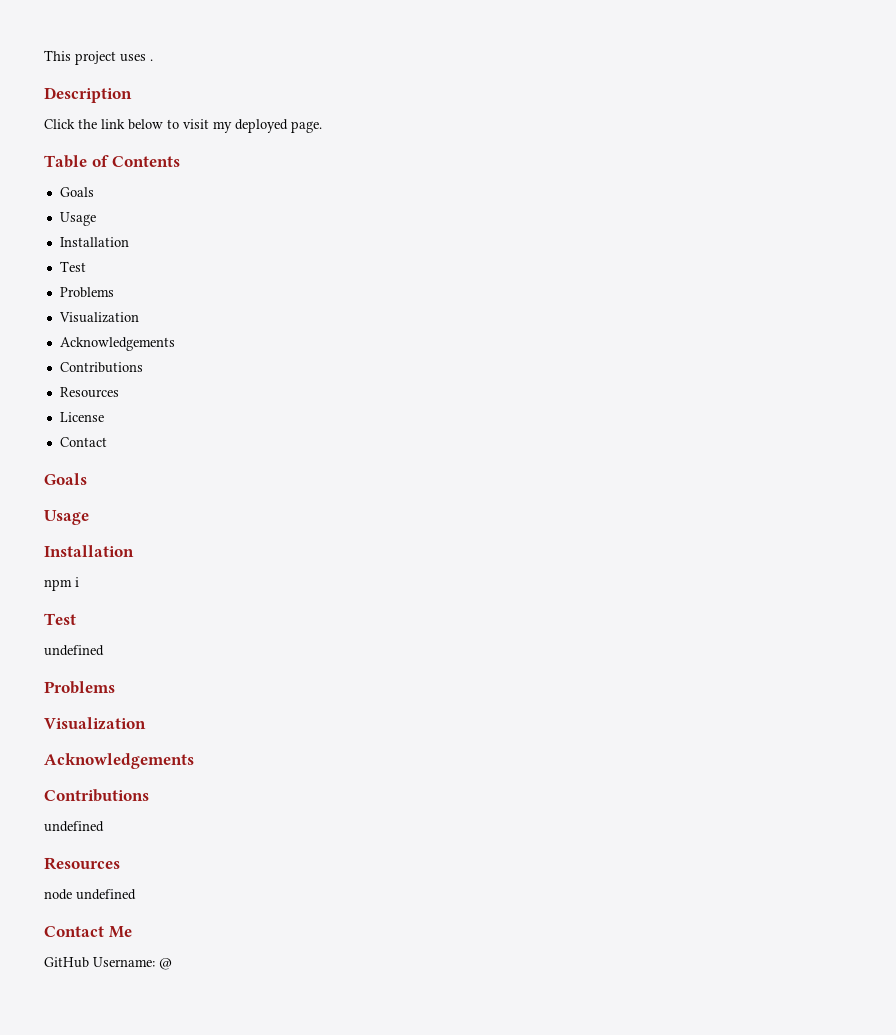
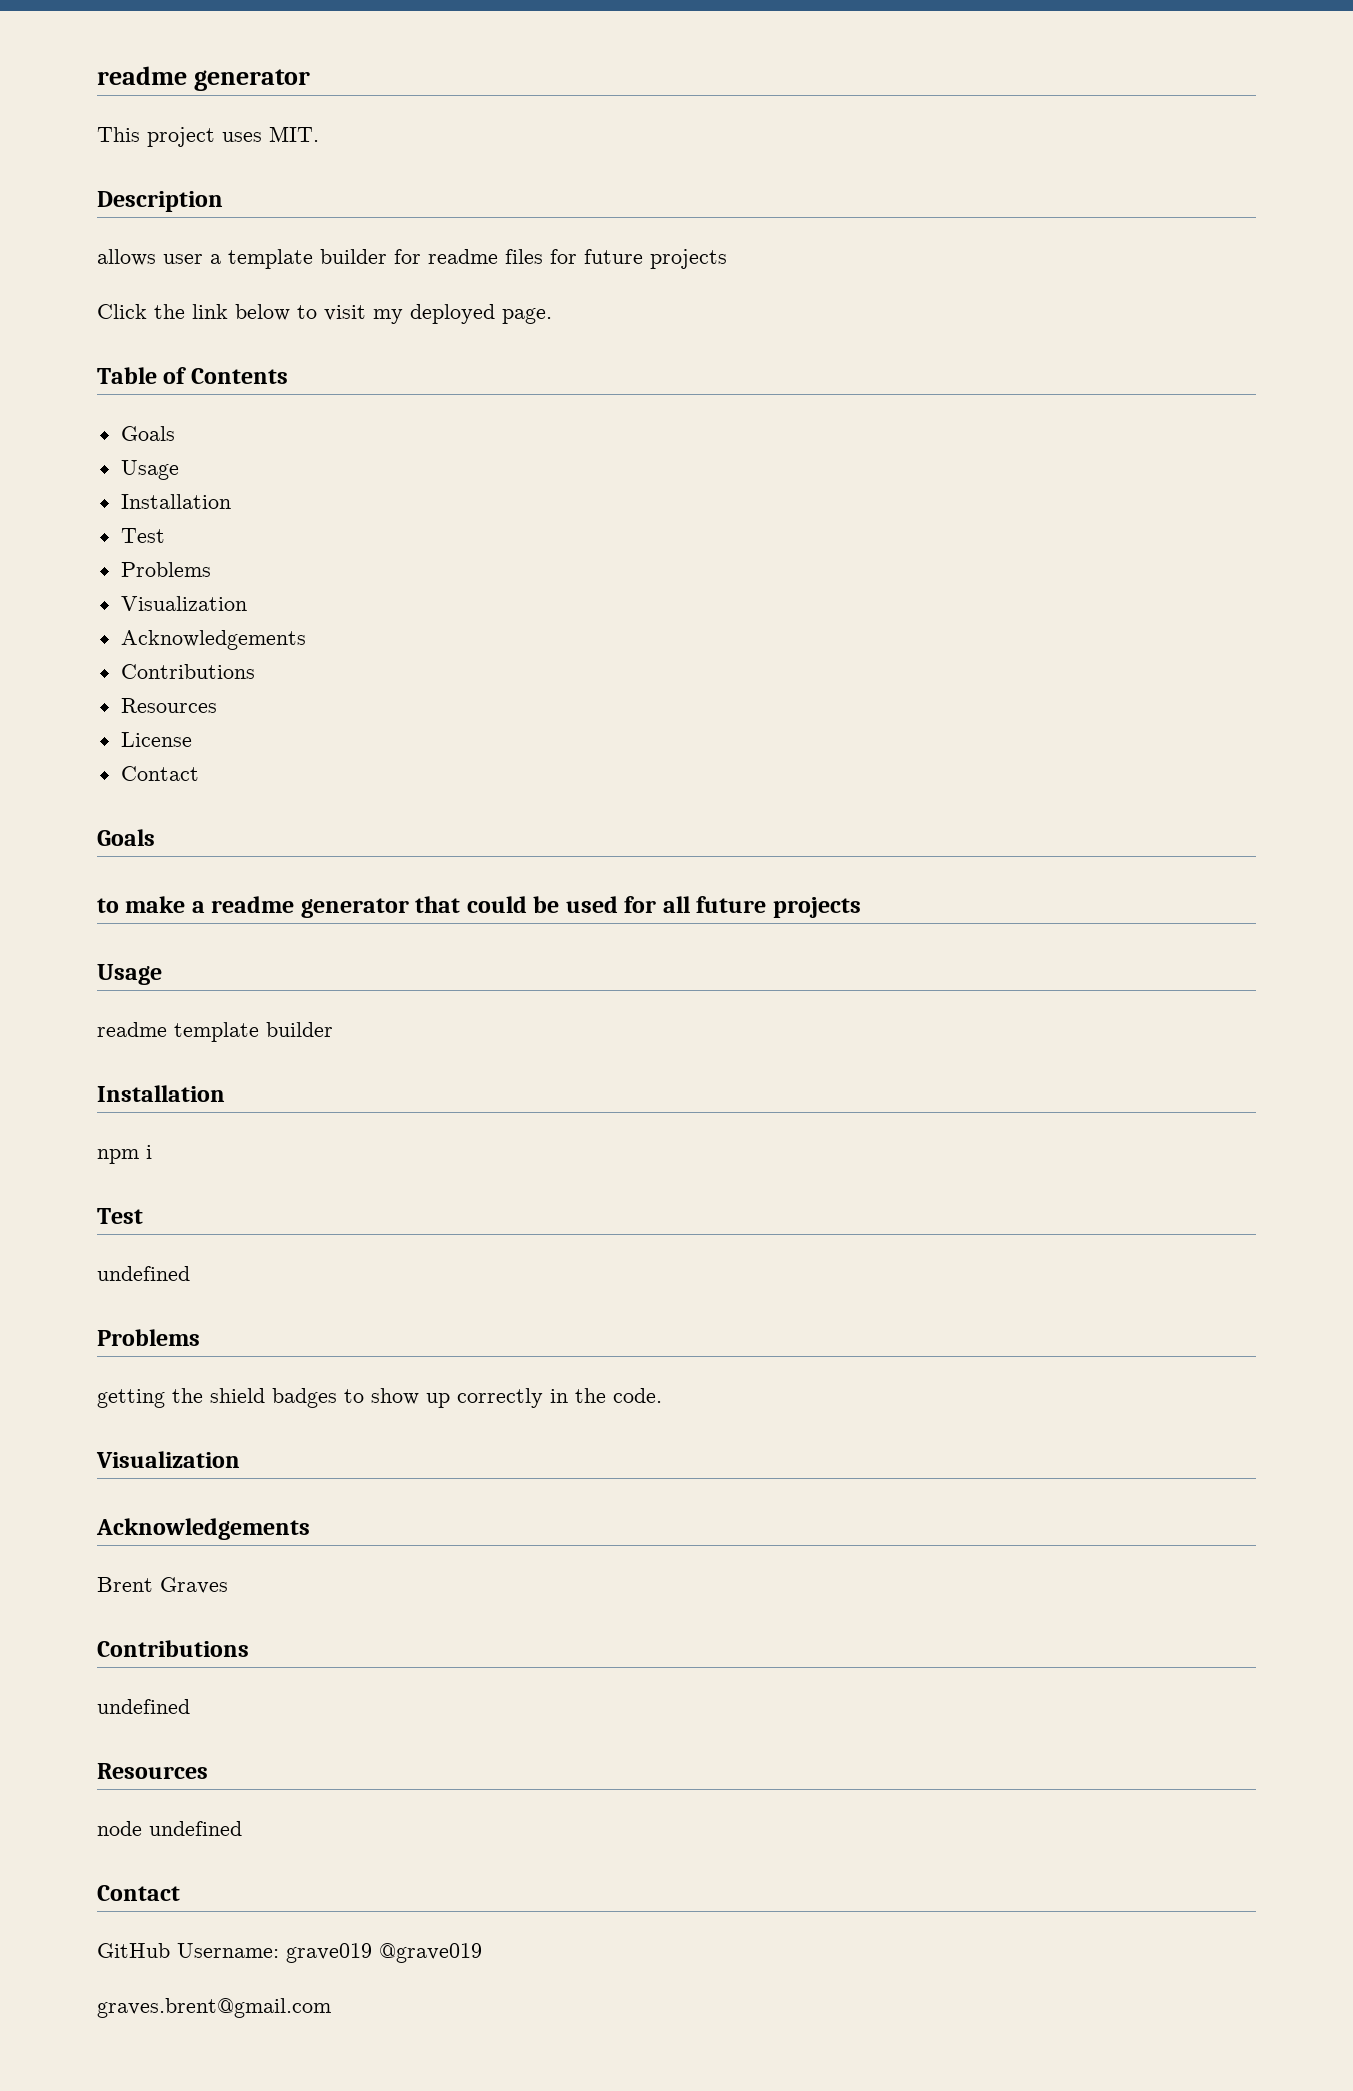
(44, 55) none -> [97,66,310,91] readme generator //
[150,59,153,61] . -> [269,126,319,142] MIT.
(132, 95) none -> [97,249,727,269] // allows user a template builder for readme files for future projects
[44,510,89,525] Usage -> [97,896,861,918] [97,964,162,985] [97,1022,333,1042] to make a readme generator that could be used for all future projects // Usage // readme template builder
[44,717,146,730] [44,753,194,769] // Visualization // Acknowledgements -> [97,1388,662,1408] [96,1451,240,1468] [96,1518,310,1540] [97,1577,228,1594] // getting the shield badges to show up correctly in the code. // Visualization // Acknowledgements // Brent Graves
[108,926,132,938] Me -> (180, 1893) none
[159,958,172,970] @ -> [286,1943,482,1963] [97,1998,331,2018] grave019 @grave019 // graves.brent@gmail.com

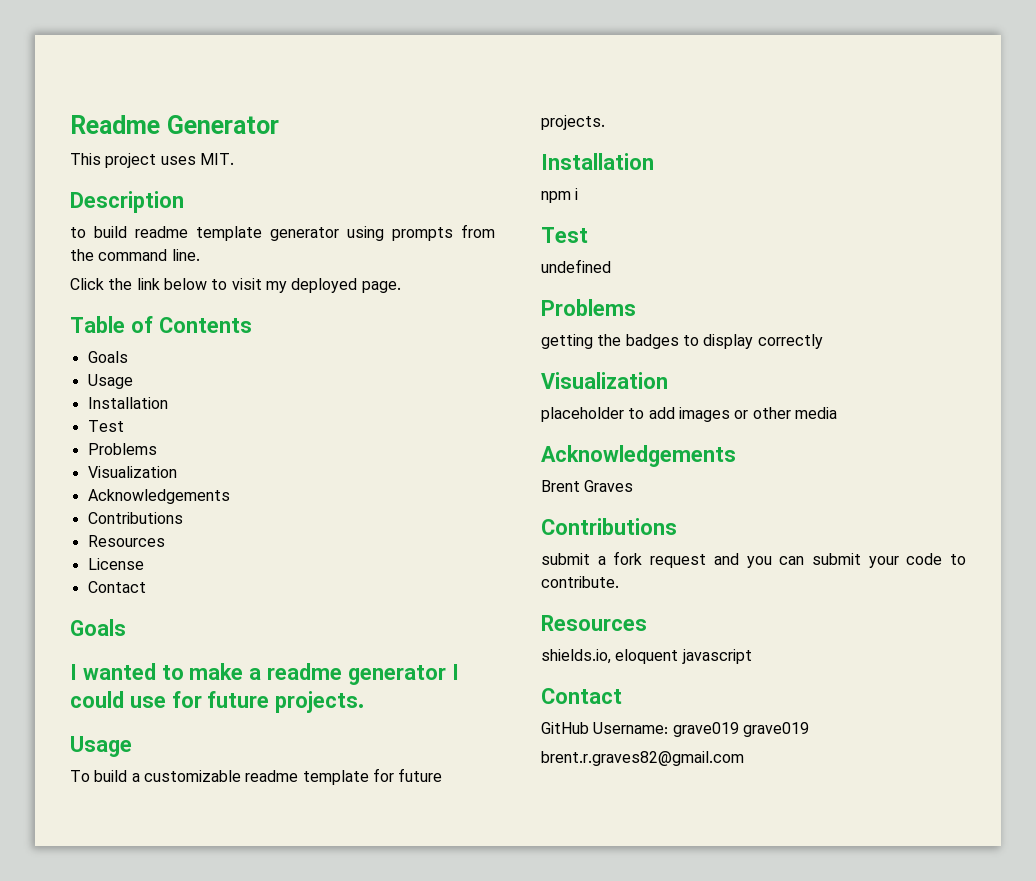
[97,66,310,91] readme generator -> [70,115,279,134] Readme Generator
[97,249,727,269] allows user a template builder for readme files for future projects -> [70,224,495,241] [70,249,200,261] to build readme template generator using prompts from the command line.
(155, 837) none -> [70,663,156,680] I wanted
[415,896,861,918] [97,964,162,985] [97,1022,333,1042] that could be used for all future projects // Usage // readme template builder -> [451,664,459,680] [70,691,365,713] [70,736,132,757] [70,768,443,785] [541,115,605,130] I could use for future projects. // Usage // To build a customizable readme template for future projects.
[210,1388,265,1403] shield -> (622, 340) none
[371,1388,450,1408] show up -> [703,334,754,349] display
[550,1388,662,1403] [96,1451,240,1468] [96,1518,310,1540] [97,1577,228,1594] [97,1640,249,1657] [97,1699,190,1714] [97,1763,208,1779] [97,1821,242,1836] in the code. // Visualization // Acknowledgements // Brent Graves // Contributions // undefined // Resources // node undefined -> [541,372,668,389] [541,407,837,422] [541,445,736,467] [541,480,634,492] [541,518,677,535] [541,551,966,568] [541,576,619,588] [541,615,647,631] [541,649,752,664] // Visualization // placeholder to add images or other media // Acknowledgements // Brent Graves // Contributions // submit a fork request and you can submit your code to contribute. // Resources // shields.io, eloquent javascript
[379,1943,482,1963] [97,1998,331,2018] @grave019 // graves.brent@gmail.com -> [742,722,809,737] [541,751,744,766] grave019 // brent.r.graves82@gmail.com

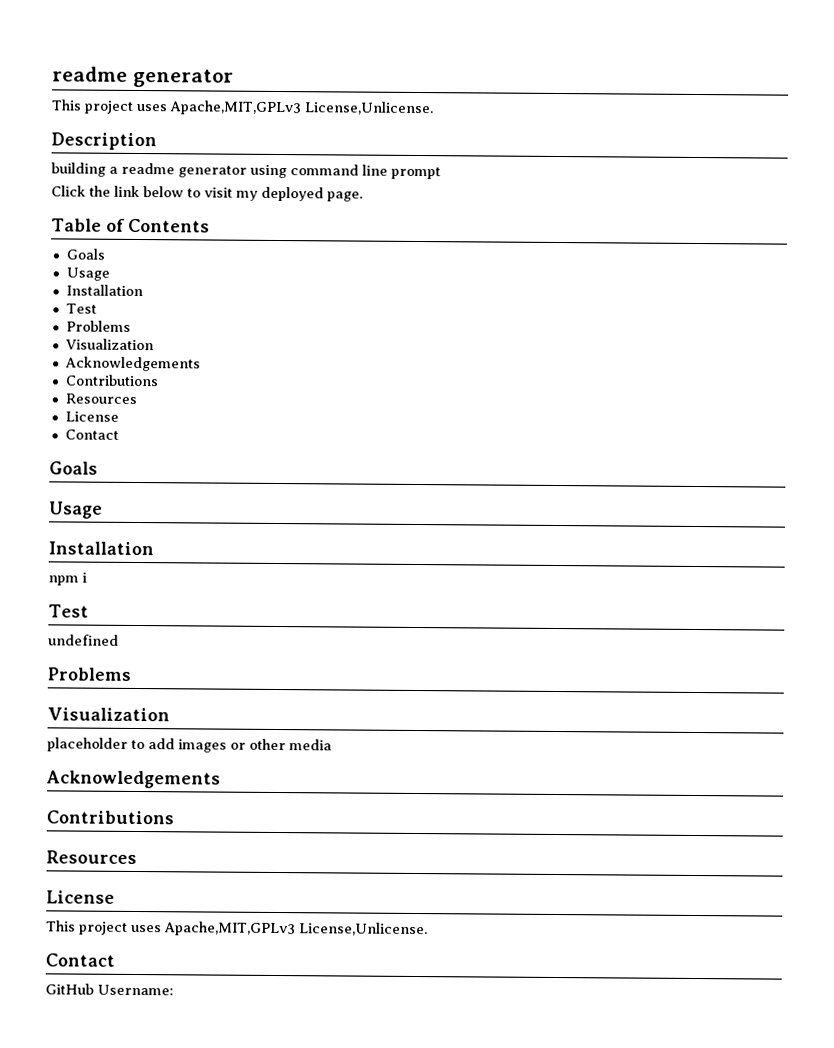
[70,115,279,134] [70,153,234,168] Readme Generator // This project uses MIT. -> [52,66,234,88] [51,99,434,116] readme generator // This project uses Apache,MIT,GPLv3 License,Unlicense.
[70,224,495,241] [70,249,200,261] to build readme template generator using prompts from the command line. -> [51,162,441,180] building a readme generator using command line prompt
[70,663,459,685] [70,691,365,713] [70,736,132,757] [70,768,443,785] [541,115,605,130] I wanted to make a readme generator I could use for future projects. // Usage // To build a customizable readme template for future projects. -> [49,501,103,519] Usage
[541,334,823,349] // getting the badges to display correctly -> (131, 674) none
[541,480,634,492] [541,518,677,535] [541,551,966,568] [541,576,619,588] [541,615,647,631] [541,649,752,664] // Brent Graves // Contributions // submit a fork request and you can submit your code to contribute. // Resources // shields.io, eloquent javascript -> [46,810,174,825] [46,850,137,865] [46,890,115,904] [46,920,428,937] // Contributions // Resources // License // This project uses Apache,MIT,GPLv3 License,Unlicense.
[672,722,809,737] [541,751,744,766] grave019 grave019 // brent.r.graves82@gmail.com -> (174, 990) none

